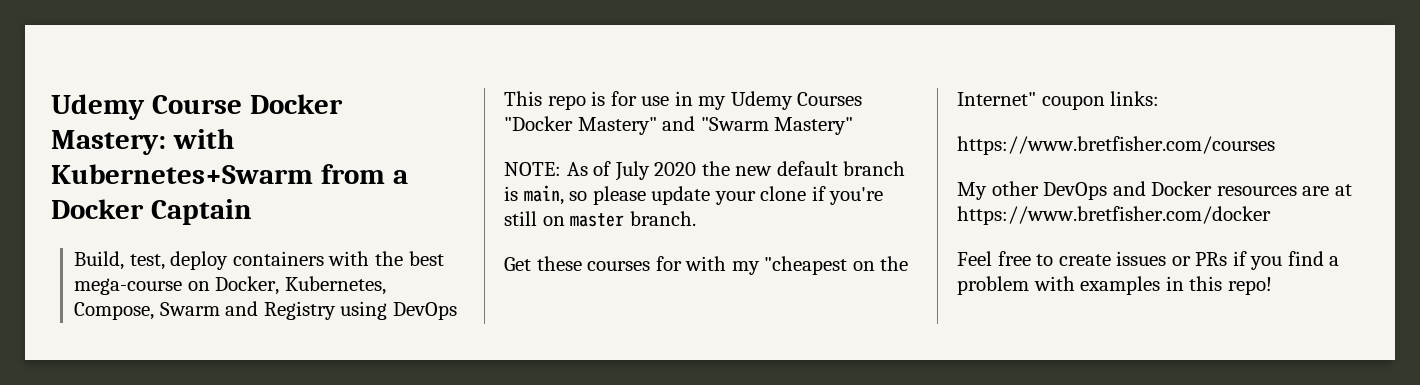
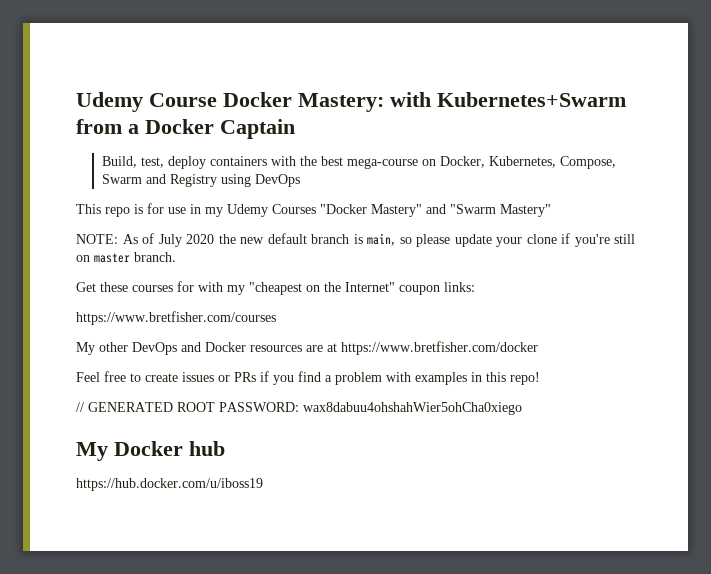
(1272, 286) none -> [76,402,522,415] [76,441,225,461] [76,478,263,491] // // GENERATED ROOT PASSWORD: wax8dabuu4ohshahWier5ohCha0xiego // My Docker hub // https://hub.docker.com/u/iboss19

